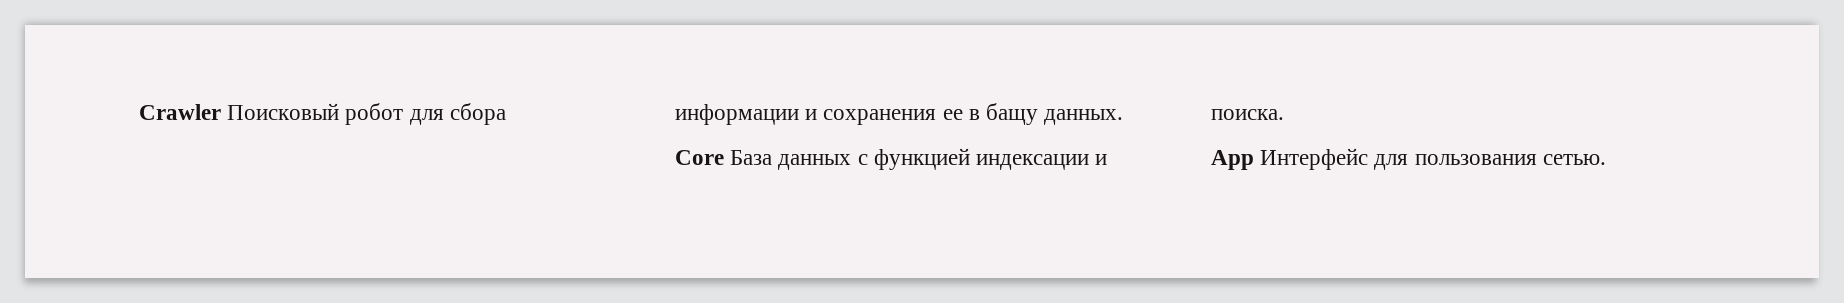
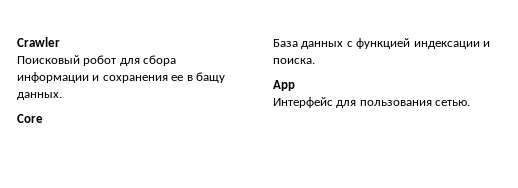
(221, 112) none -> (60, 42) //
(724, 157) none -> (43, 118) //
(1254, 160) none -> (295, 85) //

